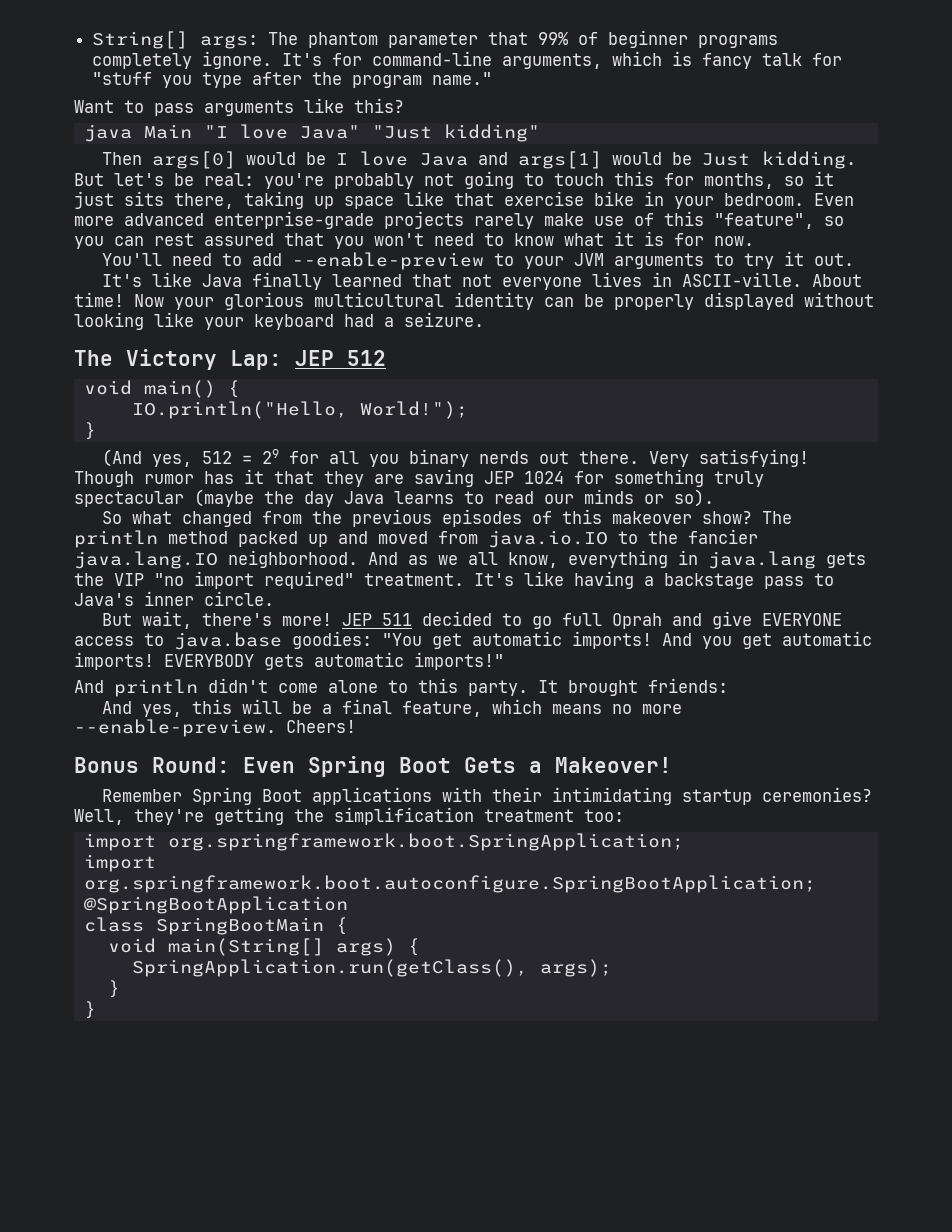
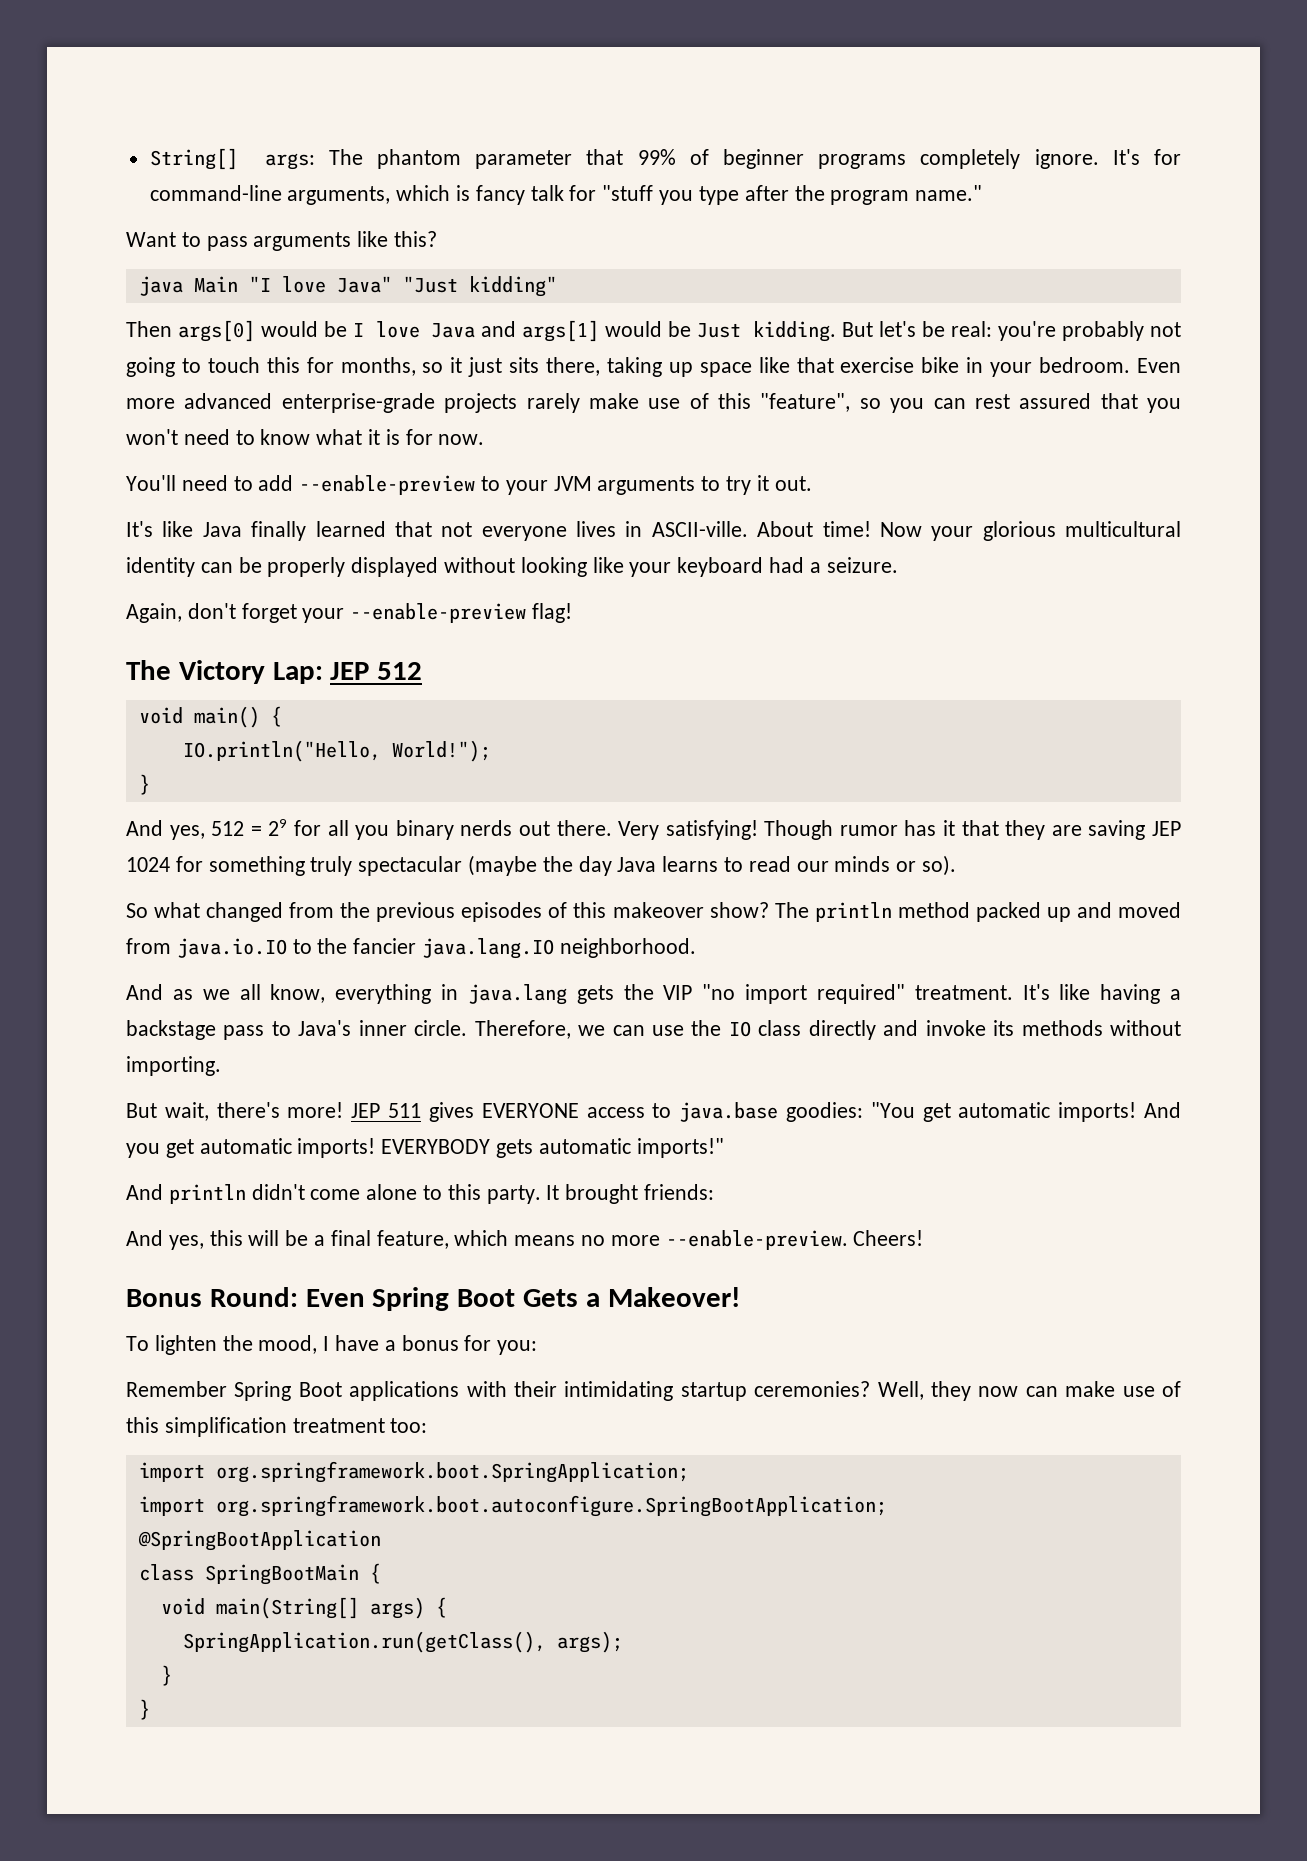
(484, 319) none -> [126,603,573,623] // Again, don't forget your --enable-preview flag!
[102,449,143,467] (And -> [126,820,163,836] And
(358, 559) none -> (696, 948) //
(274, 598) none -> [474,1020,1182,1040] [126,1056,221,1076] Therefore, we can use the IO class directly and invoke its methods without importing.
[422,611,753,629] decided to go full Oprah and give -> [428,1102,474,1122] gives
(672, 765) none -> [126,1335,538,1355] // To lighten the mood, I have a bonus for you:
[134,807,324,825] they're getting the -> [930,1381,1181,1401] [126,1417,159,1433] they now can make use of this

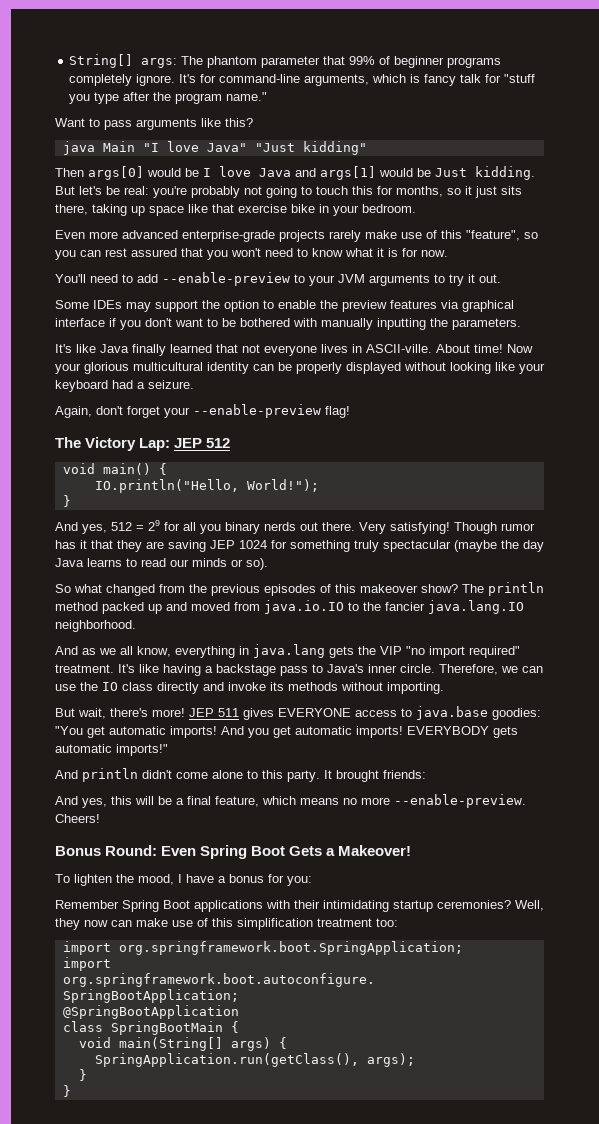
(1131, 365) none -> (416, 208) //
(812, 483) none -> [55,300,514,312] [55,318,521,330] // Some IDEs may support the option to enable the preview features via graphical interface if you don't want to be bothered with manually inputting the parameters.

